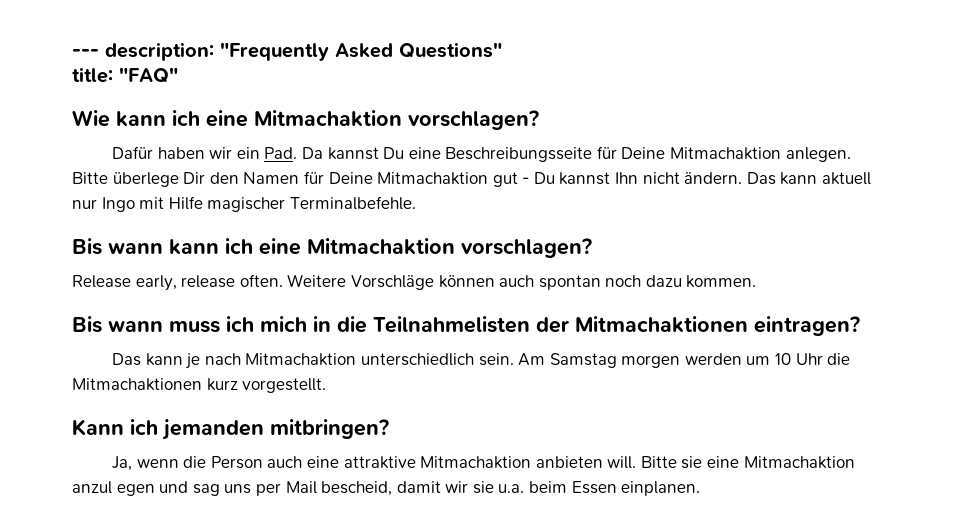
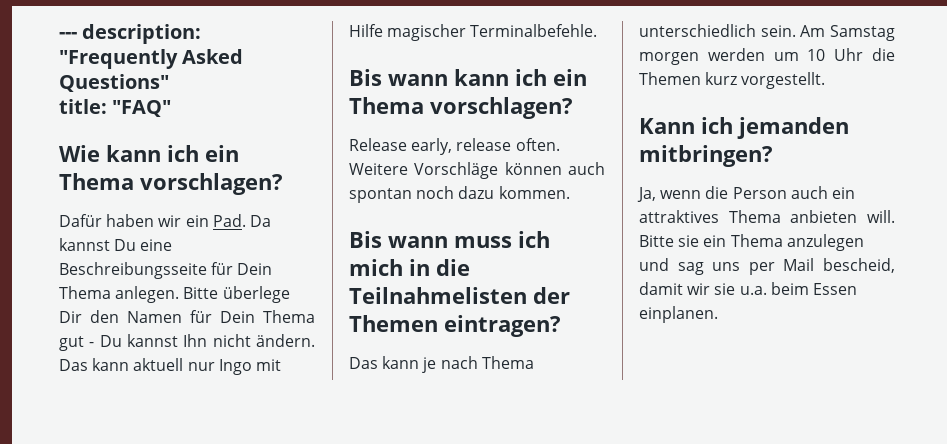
[206,110,402,127] eine Mitmachaktion -> [205,145,239,162] [59,173,134,190] ein Thema
[621,147,782,160] Deine Mitmachaktion -> [237,263,273,275] [59,286,111,299] Dein Thema
[328,172,489,185] Deine Mitmachaktion -> [220,310,315,323] Dein Thema
[259,238,455,255] eine Mitmachaktion -> [553,69,587,86] [349,97,424,114] ein Thema
[575,316,748,333] Mitmachaktionen -> [349,315,438,332] Themen
[245,353,357,366] Mitmachaktion -> [481,356,534,369] Thema
[72,378,202,391] Mitmachaktionen -> [639,72,701,85] Themen
[306,456,532,469] eine attraktive Mitmachaktion -> [831,187,855,199] [639,210,781,223] ein attraktives Thema
[707,456,855,469] [72,481,155,496] eine Mitmachaktion anzul egen -> [703,234,864,251] ein Thema anzulegen

